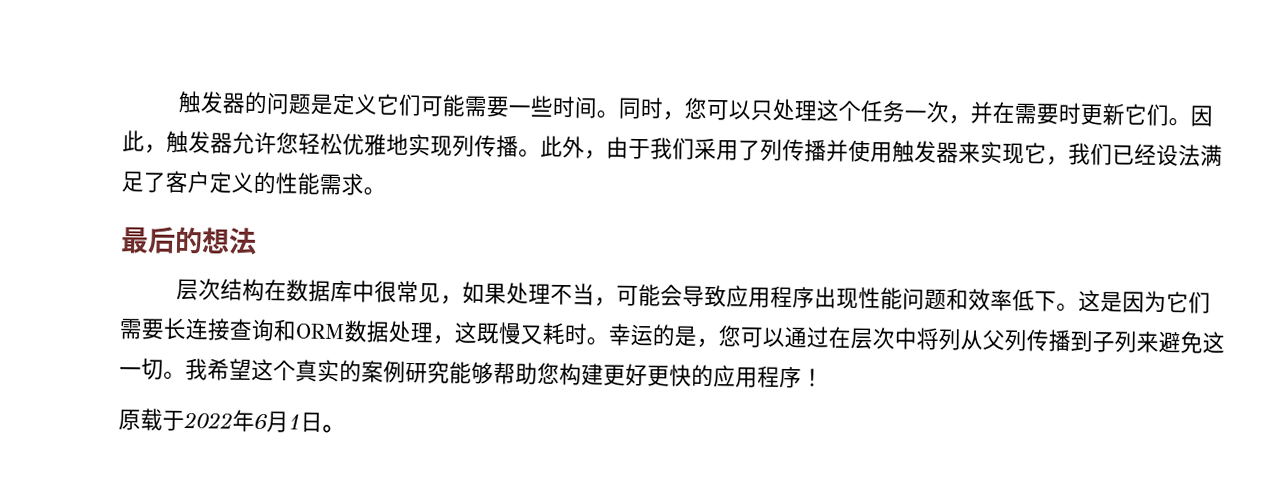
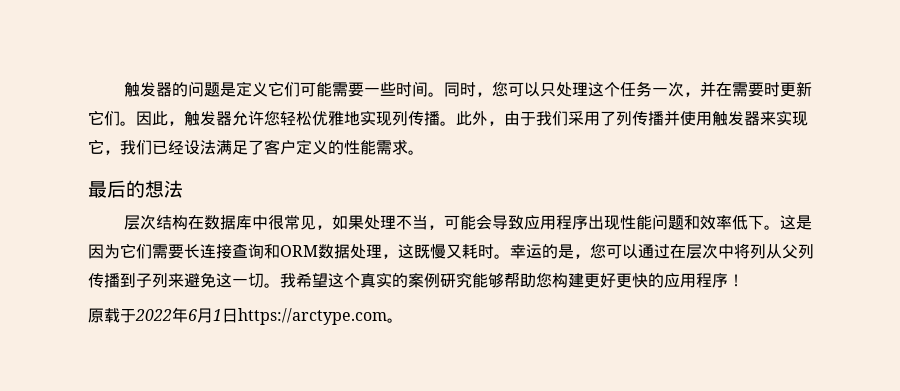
(323, 422) none -> [238,308,387,325] https://arctype.com

